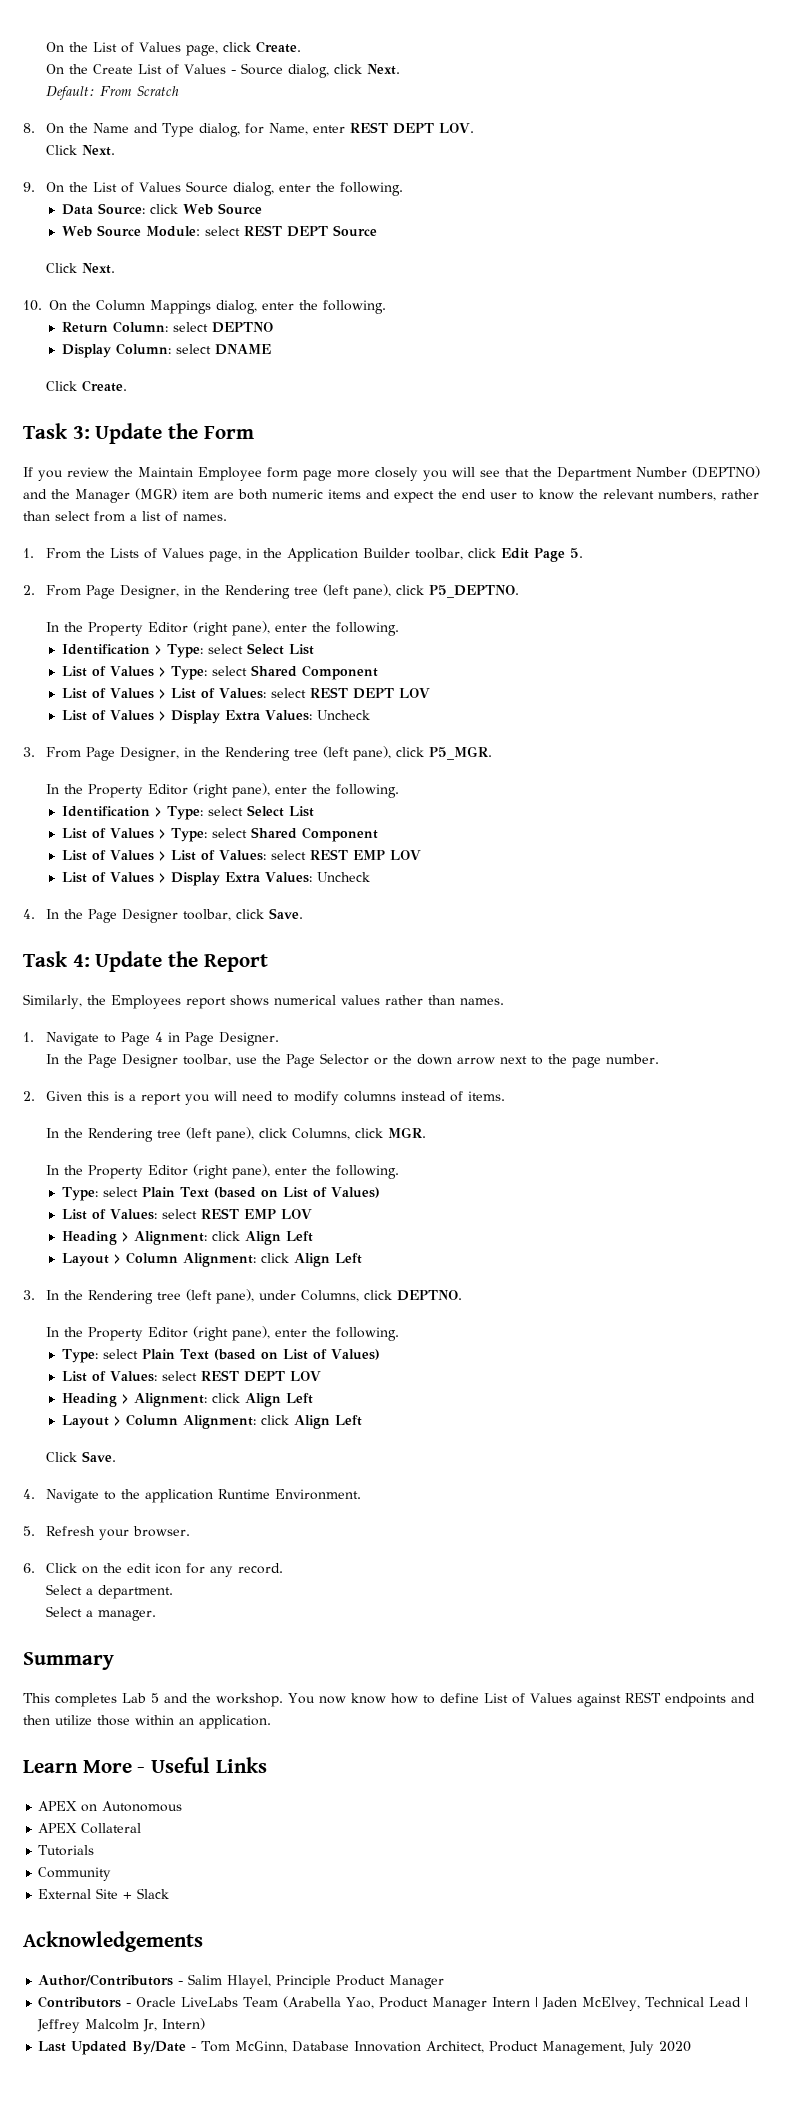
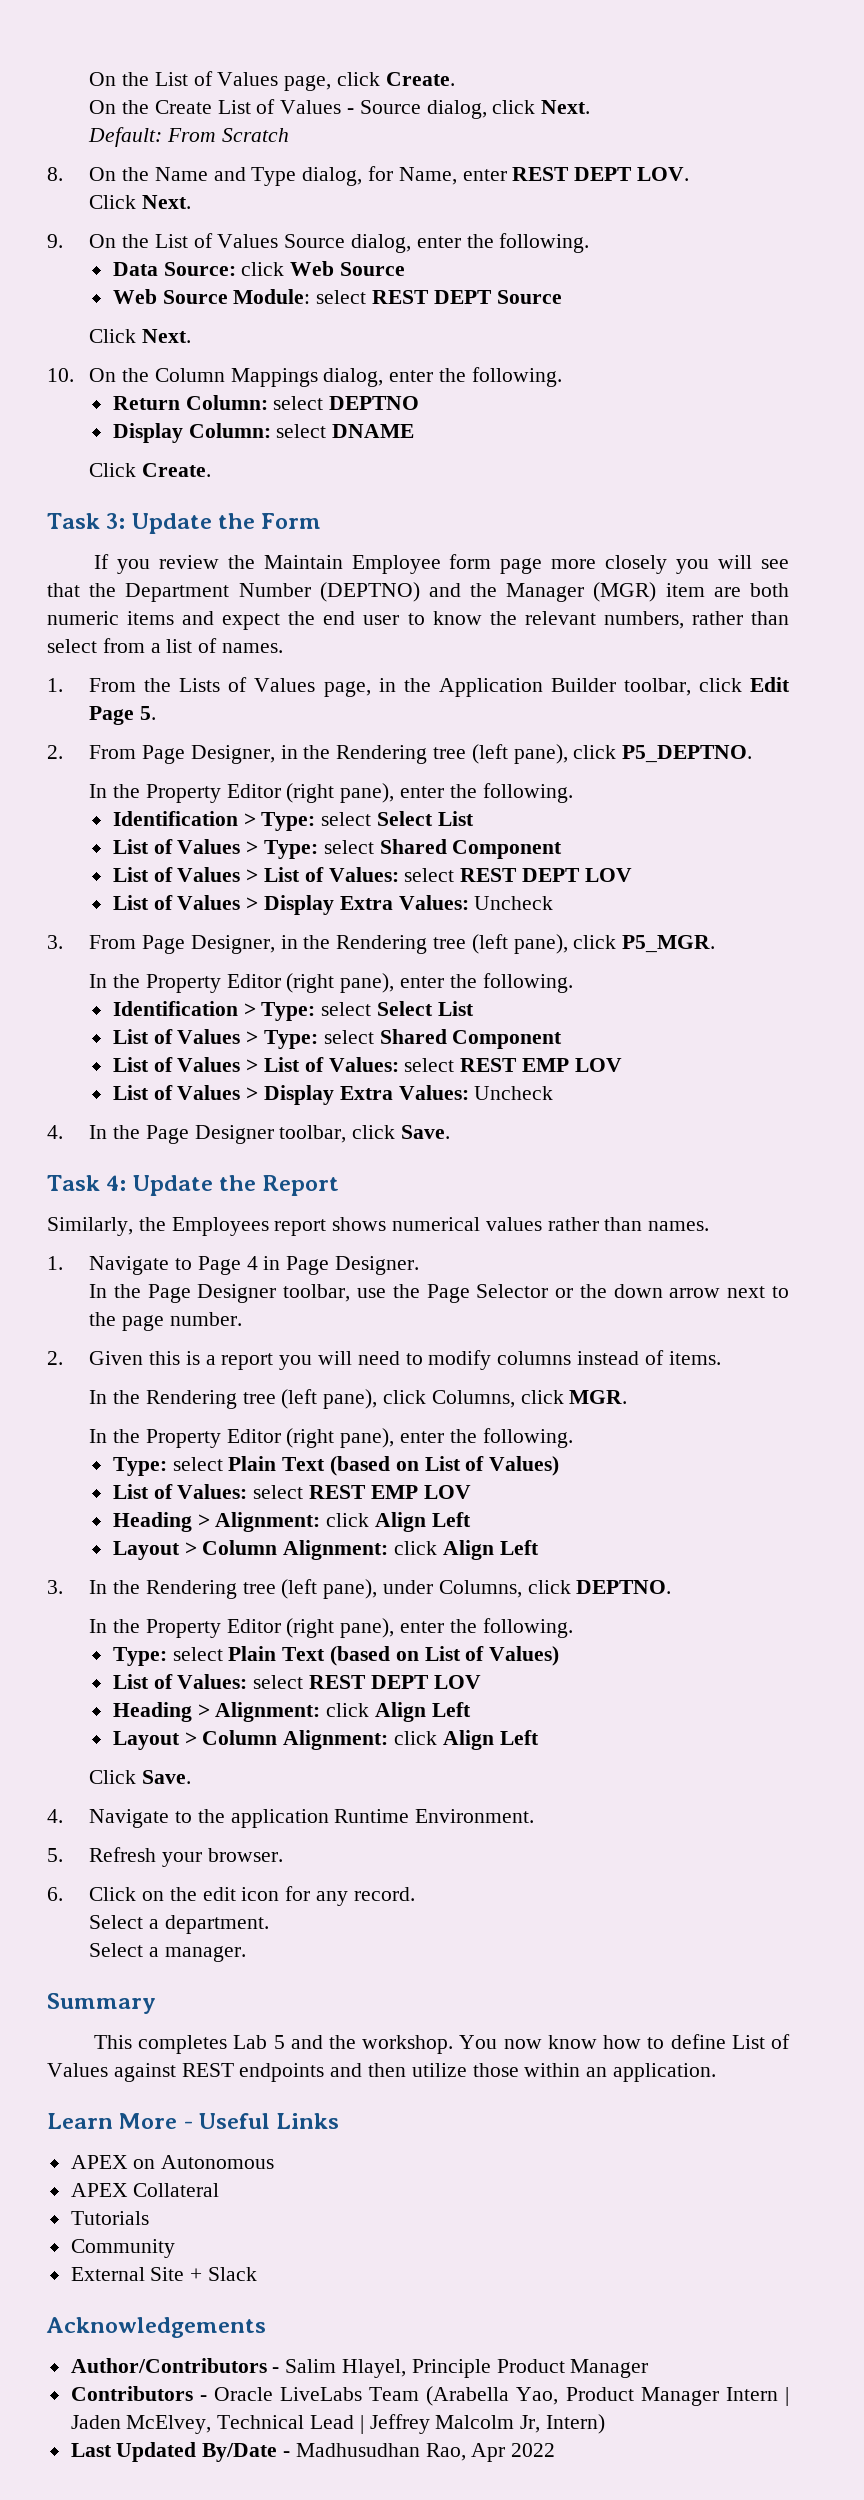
[201,2041,692,2055] Tom McGinn, Database Innovation Architect, Product Management, July 2020 -> [295,2443,556,2462] Madhusudhan Rao, Apr 2022

